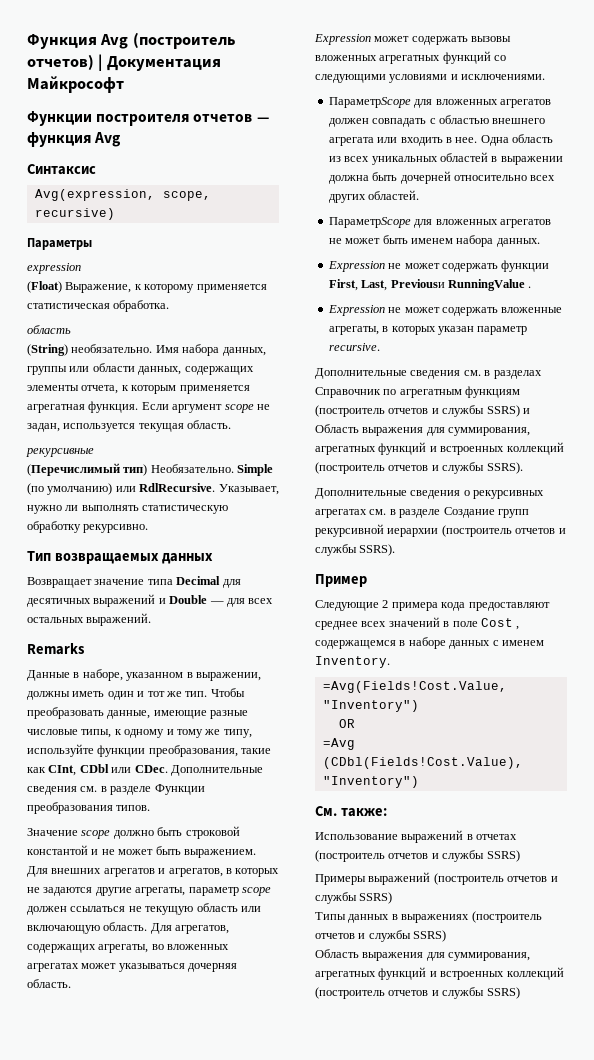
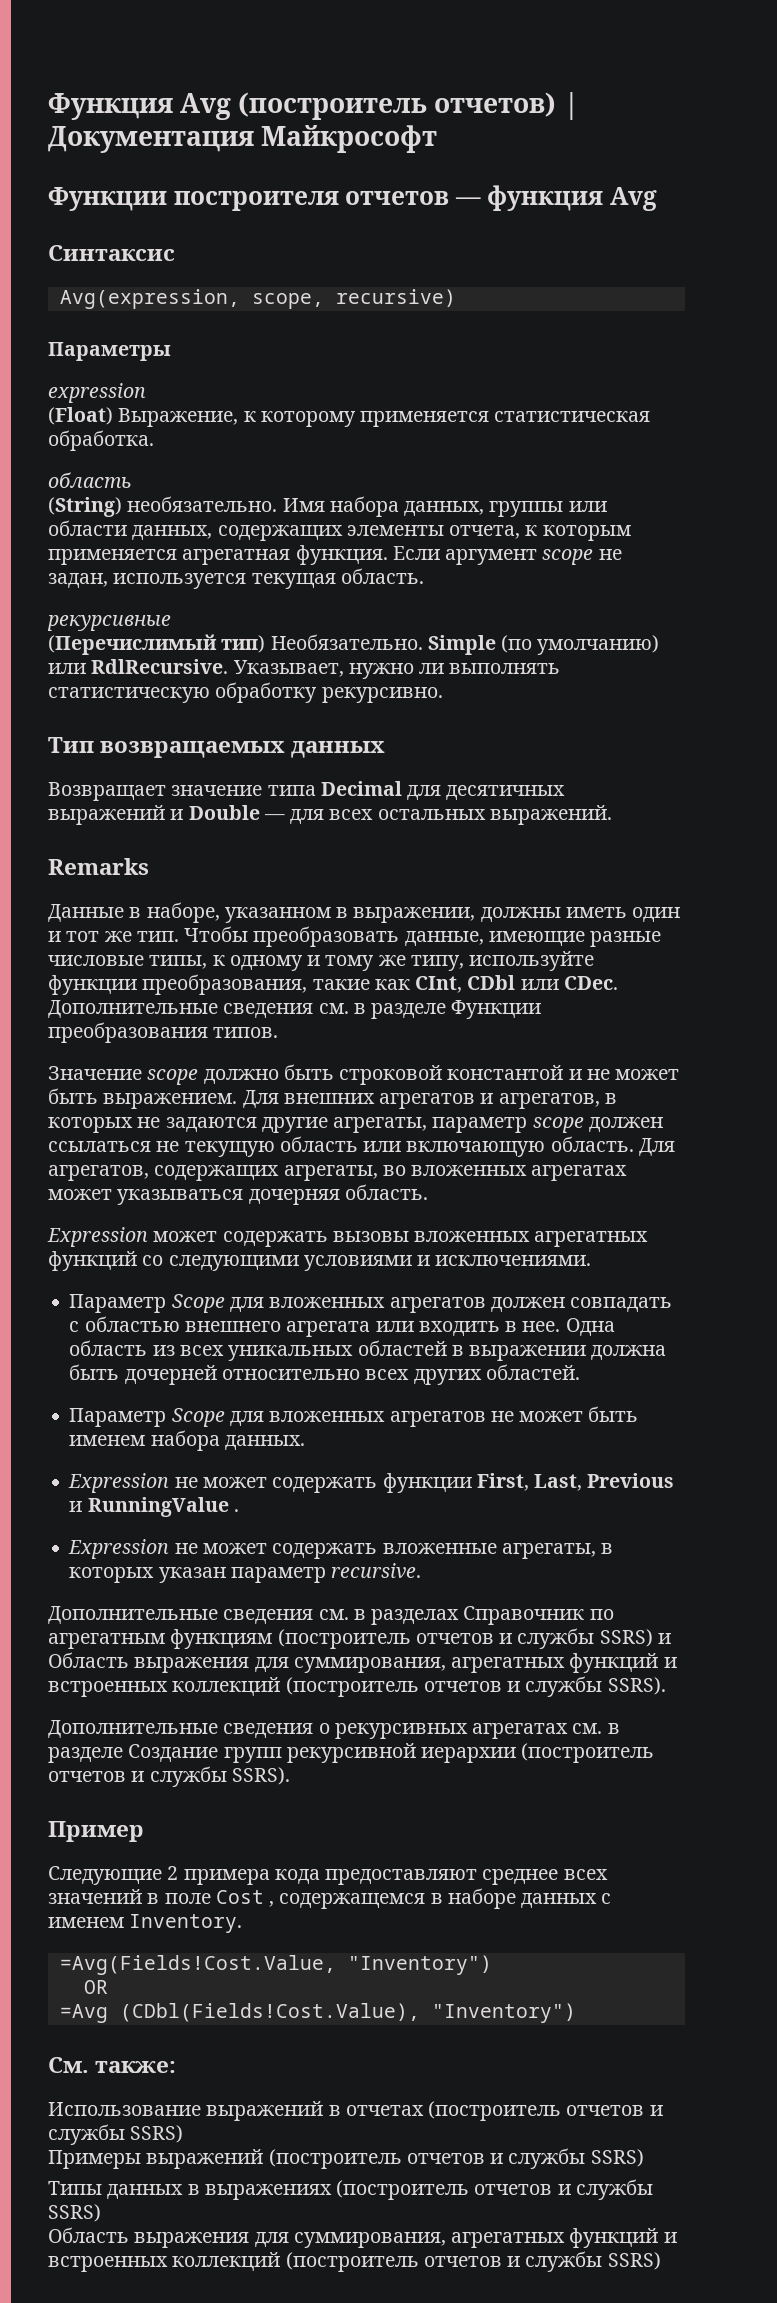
[328,97,411,108] ПараметрScope -> [69,1294,225,1313] Параметр Scope
[328,217,411,228] ПараметрScope -> [69,1408,225,1427] Параметр Scope
[390,279,445,288] Previousи -> [587,1473,675,1488] [69,1501,83,1512] Previous и

